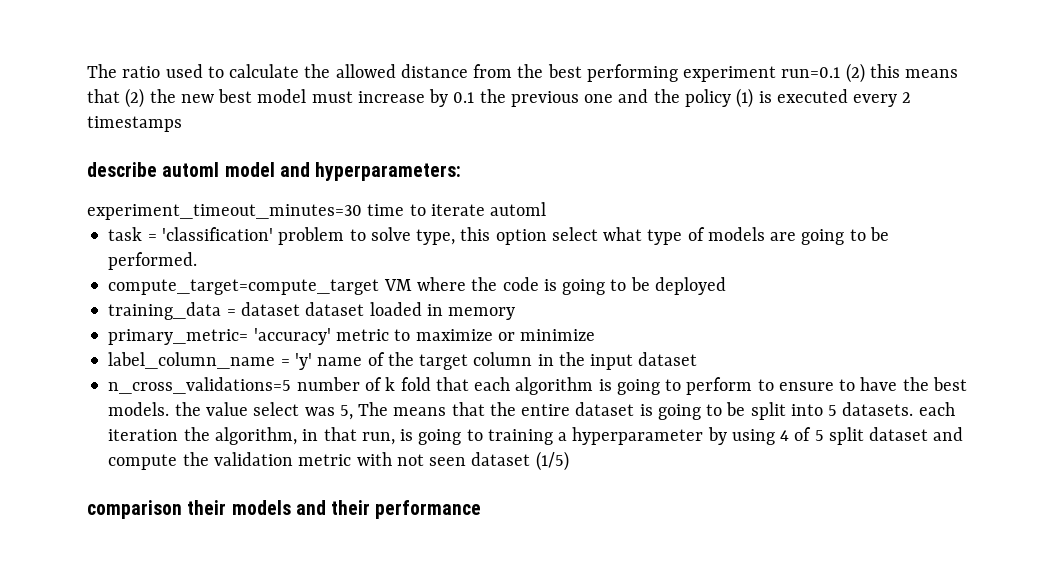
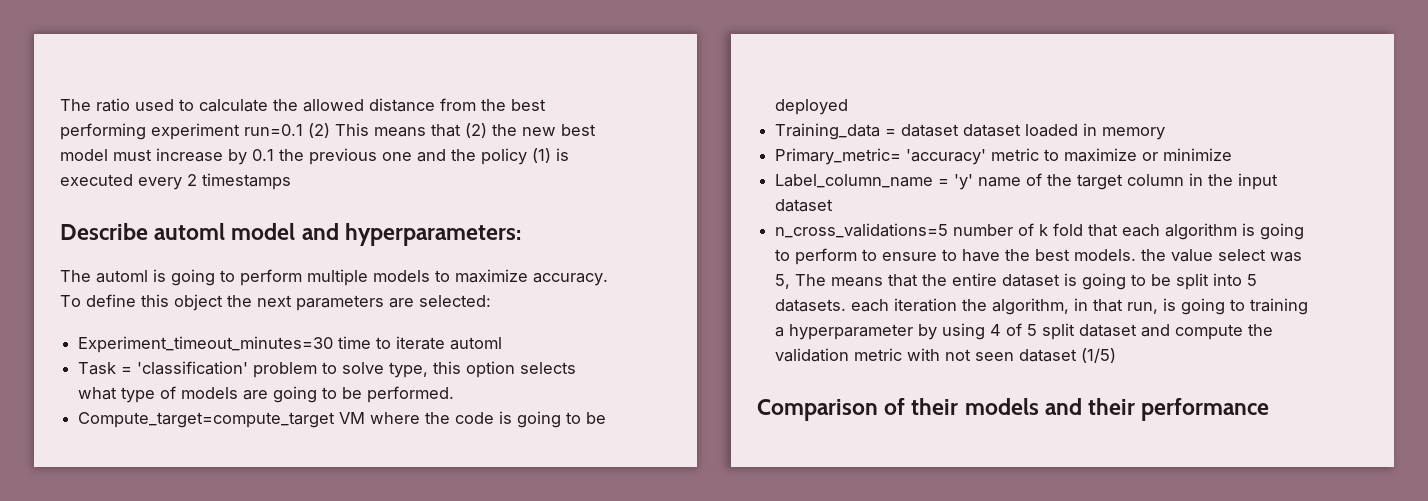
[869,64,900,78] this -> [335,123,369,136] This
[87,162,157,177] describe -> [60,223,148,240] Describe
[87,204,362,220] experiment_timeout_minutes=30 -> [60,269,608,286] [60,294,491,311] [78,336,334,353] The automl is going to perform multiple models to maximize accuracy. To define this object the next parameters are selected: // Experiment_timeout_minutes=30
[108,227,143,241] task -> [78,362,117,375] Task
[551,227,598,241] select -> [520,362,577,374] selects
[108,279,380,295] compute_target=compute_target -> [78,412,336,428] Compute_target=compute_target
[108,302,222,320] training_data -> [775,123,881,140] Training_data
[108,329,249,345] primary_metric= -> [775,148,902,165] Primary_metric=
[108,352,276,369] label_column_name -> [775,174,934,188] Label_column_name
[87,500,182,519] comparison -> [757,398,906,421] Comparison of

